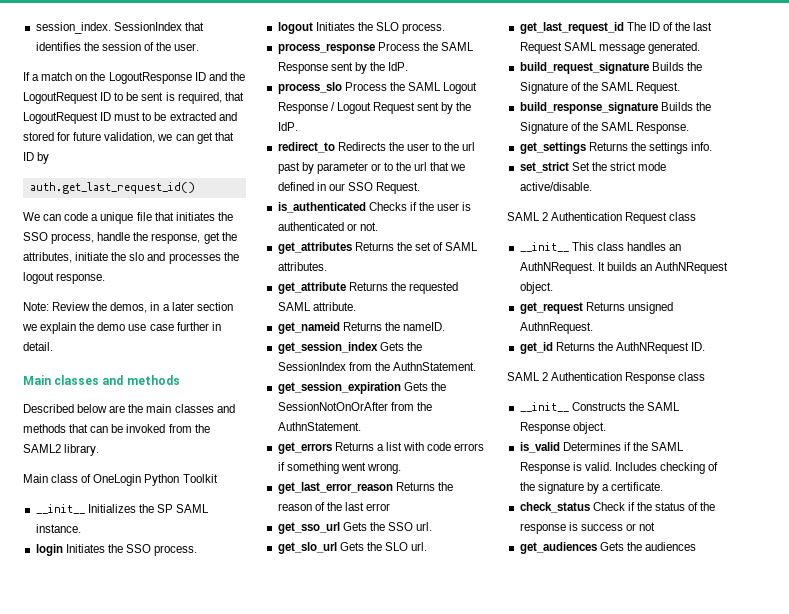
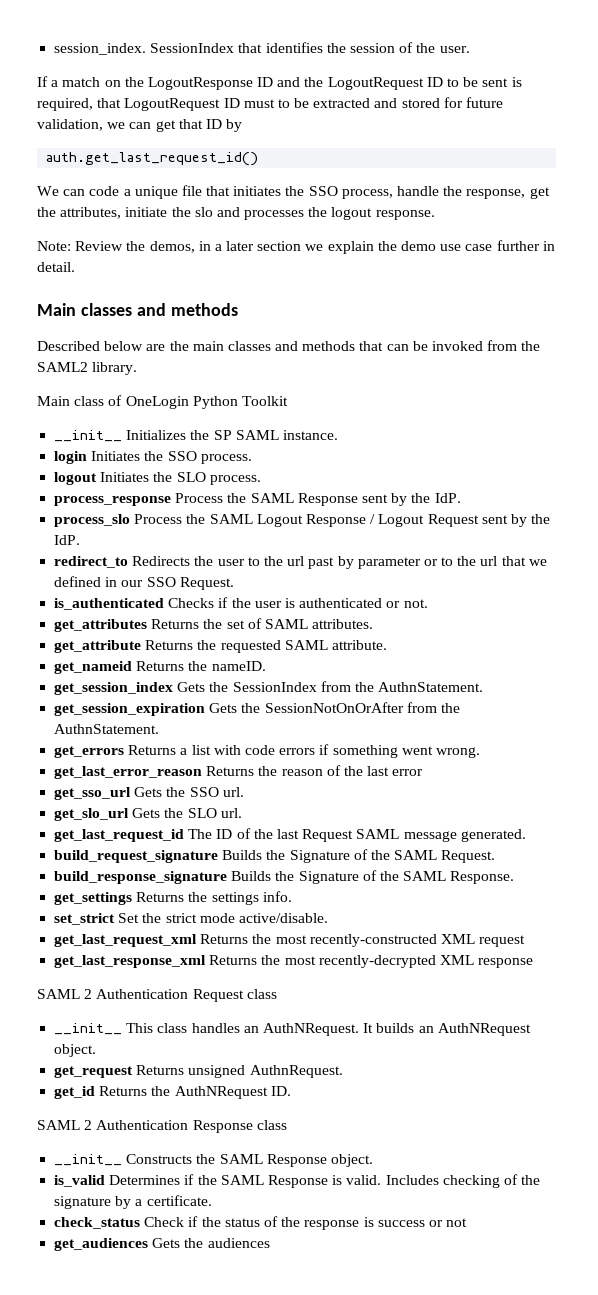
(592, 186) none -> [54,934,526,947] [54,955,534,968] // get_last_request_xml Returns the most recently-constructed XML request // get_last_response_xml Returns the most recently-decrypted XML response

